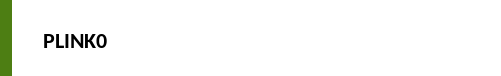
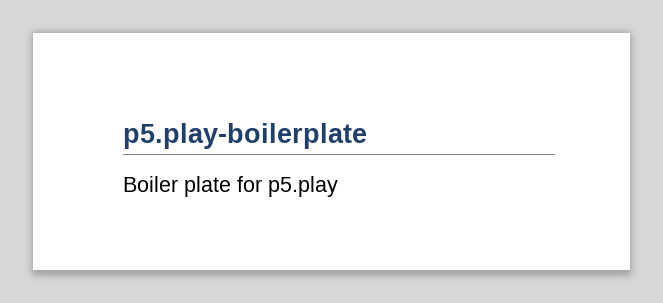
[43,34,107,48] PLINK0 -> [123,123,367,149] [123,176,338,197] p5.play-boilerplate // Boiler plate for p5.play

